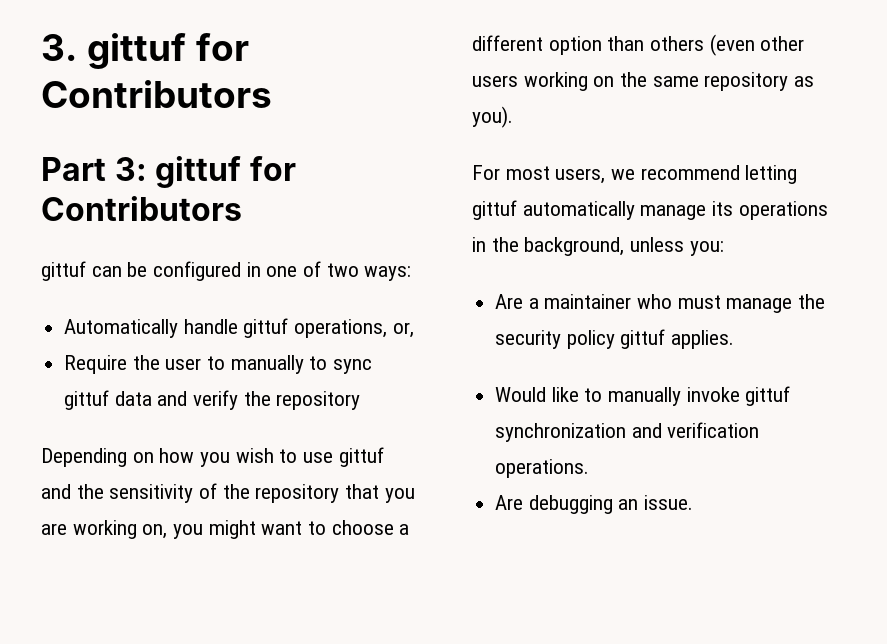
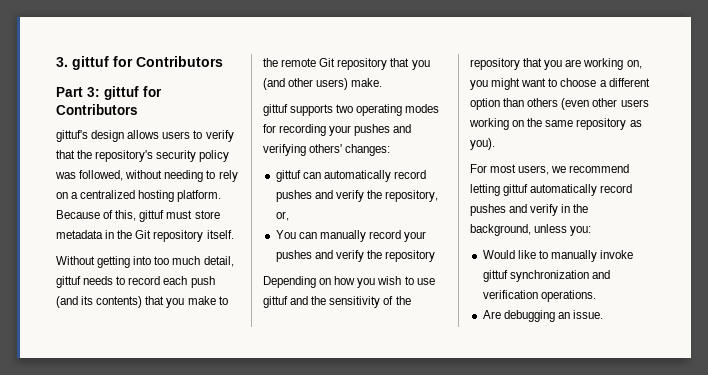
[41,261,412,281] [64,318,414,338] [64,355,373,374] [64,390,152,410] gittuf can be configured in one of two ways: // Automatically handle gittuf operations, or, // Require the user to manually to sync gittuf data -> [56,130,234,142] [56,150,230,162] [55,170,238,182] [56,190,222,202] [56,210,220,222] [56,230,234,242] [56,256,234,268] [56,276,215,288] [56,296,228,308] [263,58,430,70] [263,78,383,90] [263,104,440,116] [263,124,412,136] [263,144,391,156] [275,170,426,182] [275,190,439,202] [275,211,289,221] [275,230,427,242] [275,250,312,262] gittuf's design allows users to verify that the repository's security policy was followed, without needing to rely on a centralized hosting platform. Because of this, gittuf must store metadata in the Git repository itself. // Without getting into too much detail, gittuf needs to record each push (and its contents) that you make to the remote Git repository that you (and other users) make. // gittuf supports two operating modes for recording your pushes and verifying others' changes: // gittuf can automatically record pushes and verify the repository, or, // You can manually record your pushes
[640,201,828,220] manage its operations -> [600,184,633,193] [470,204,559,216] record pushes and verify
[495,294,826,313] [495,329,735,349] // Are a maintainer who must manage the security policy gittuf applies. -> (592, 231) none

